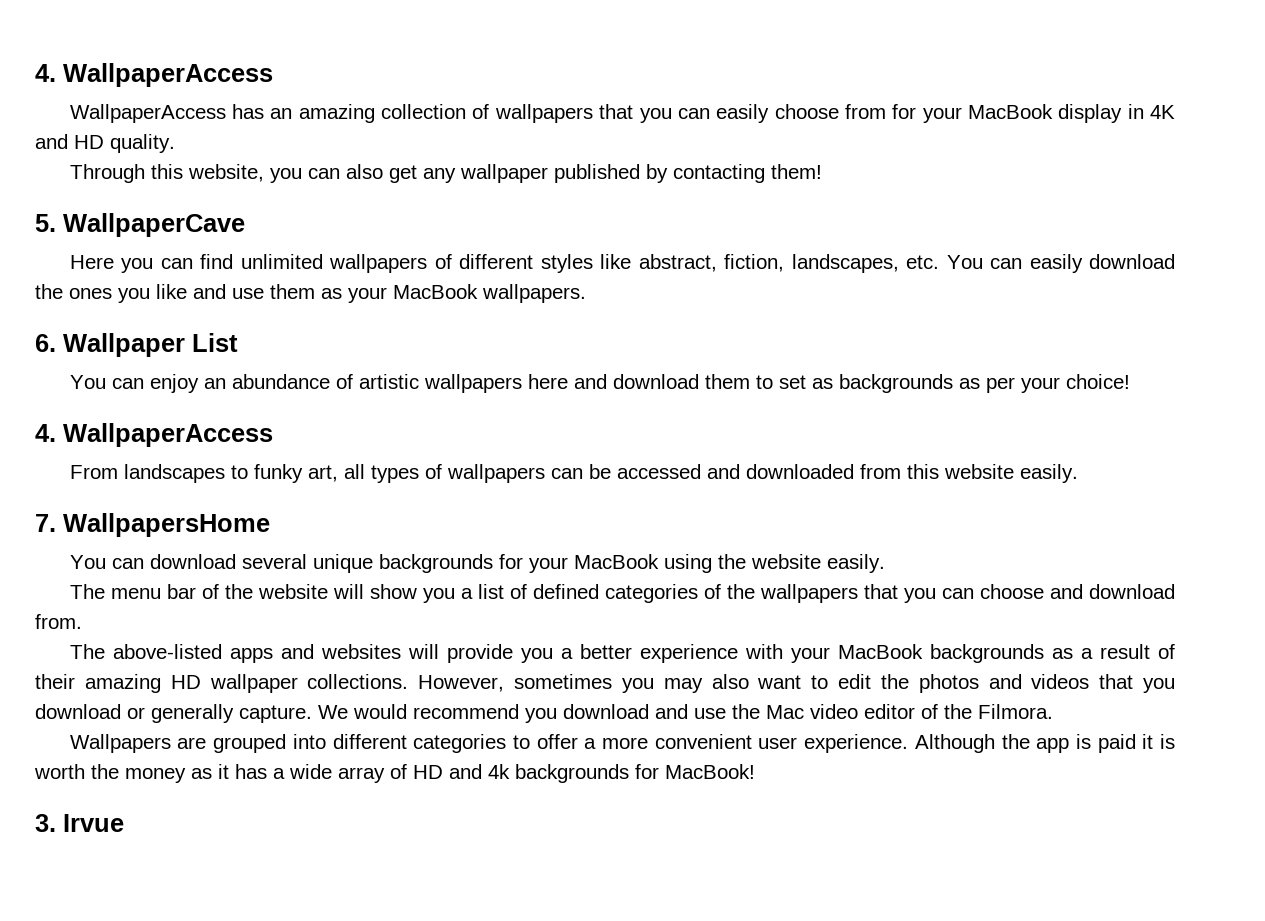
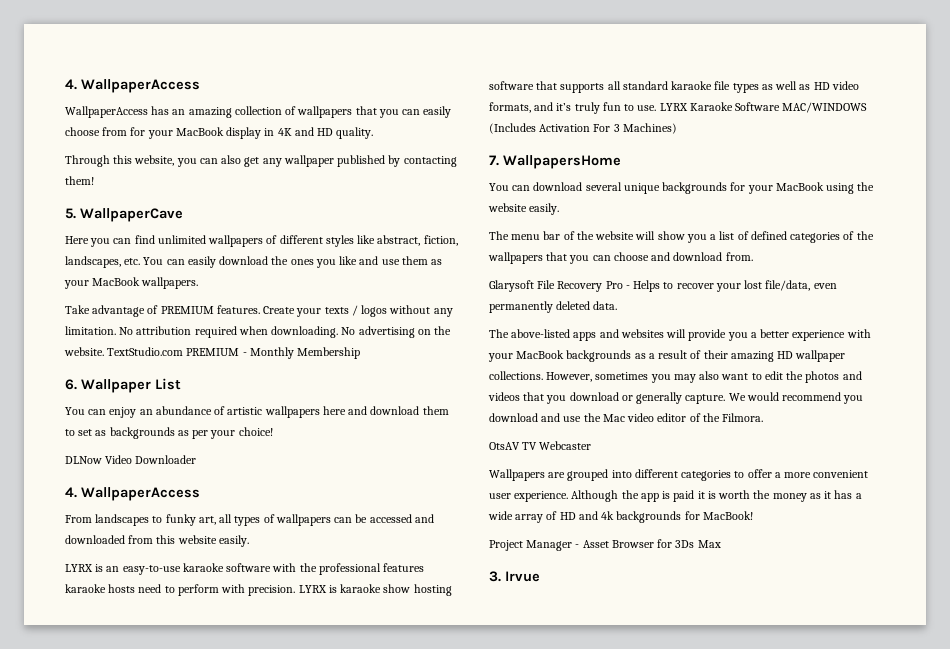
(586, 293) none -> [65,305,453,317] [65,326,452,338] [64,347,361,359] // Take advantage of PREMIUM features. Create your texts / logos without any limitation. No attribution required when downloading. No advertising on the website. TextStudio.com PREMIUM - Monthly Membership
(1130, 381) none -> [65,455,197,464] // DLNow Video Downloader
(1078, 473) none -> [65,563,425,575] [65,584,452,596] [489,81,859,93] [489,102,868,114] [489,123,677,134] // LYRX is an easy-to-use karaoke software with the professional features karaoke hosts need to perform with precision. LYRX is karaoke show hosting software that supports all standard karaoke file types as well as HD video formats, and it’s truly fun to use. LYRX Karaoke Software MAC/WINDOWS (Includes Activation For 3 Machines)
(82, 621) none -> [489,280,837,292] [489,301,618,313] // Glarysoft File Recovery Pro - Helps to recover your lost file/data, even permanently deleted data.
(1053, 711) none -> [489,441,592,450] // OtsAV TV Webcaster
(755, 771) none -> [489,539,721,551] // Project Manager - Asset Browser for 3Ds Max

